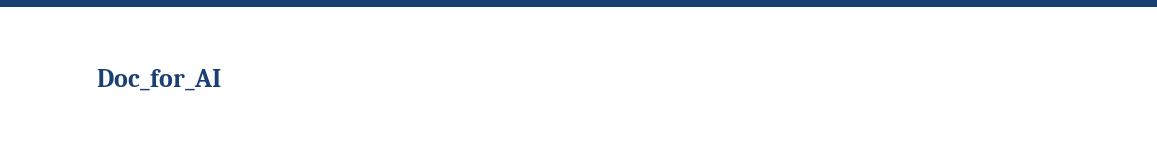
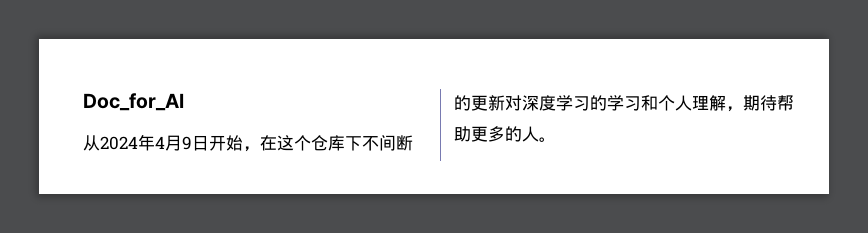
(221, 80) none -> [83,134,413,152] [454,95,794,112] [454,126,556,142] // 从2024年4月9日开始，在这个仓库下不间断的更新对深度学习的学习和个人理解，期待帮助更多的人。

